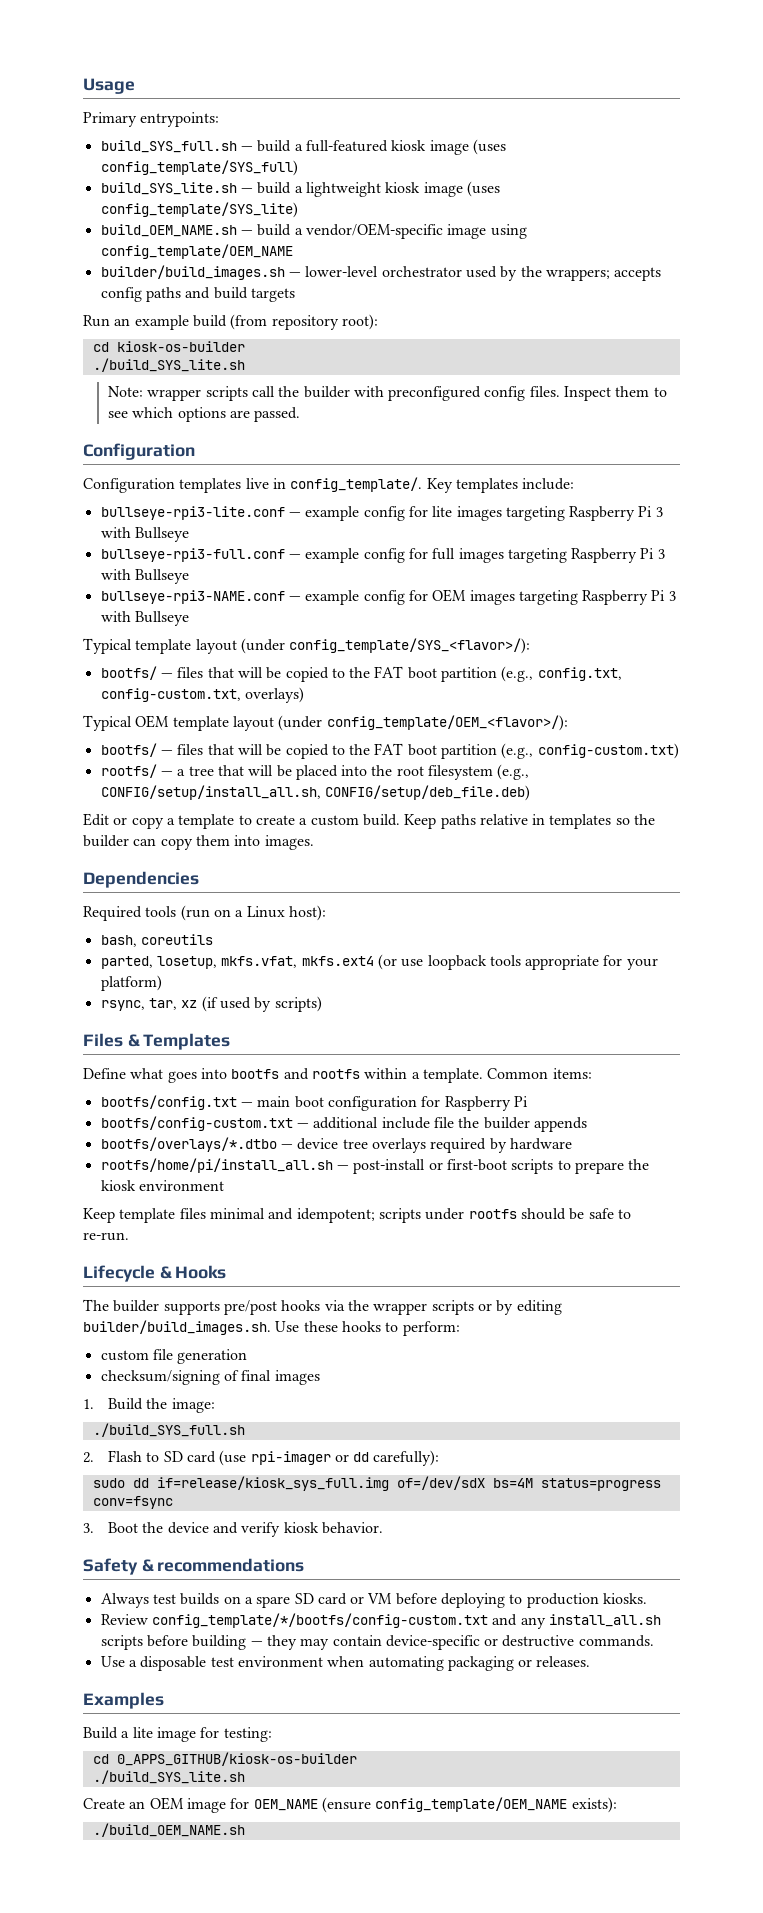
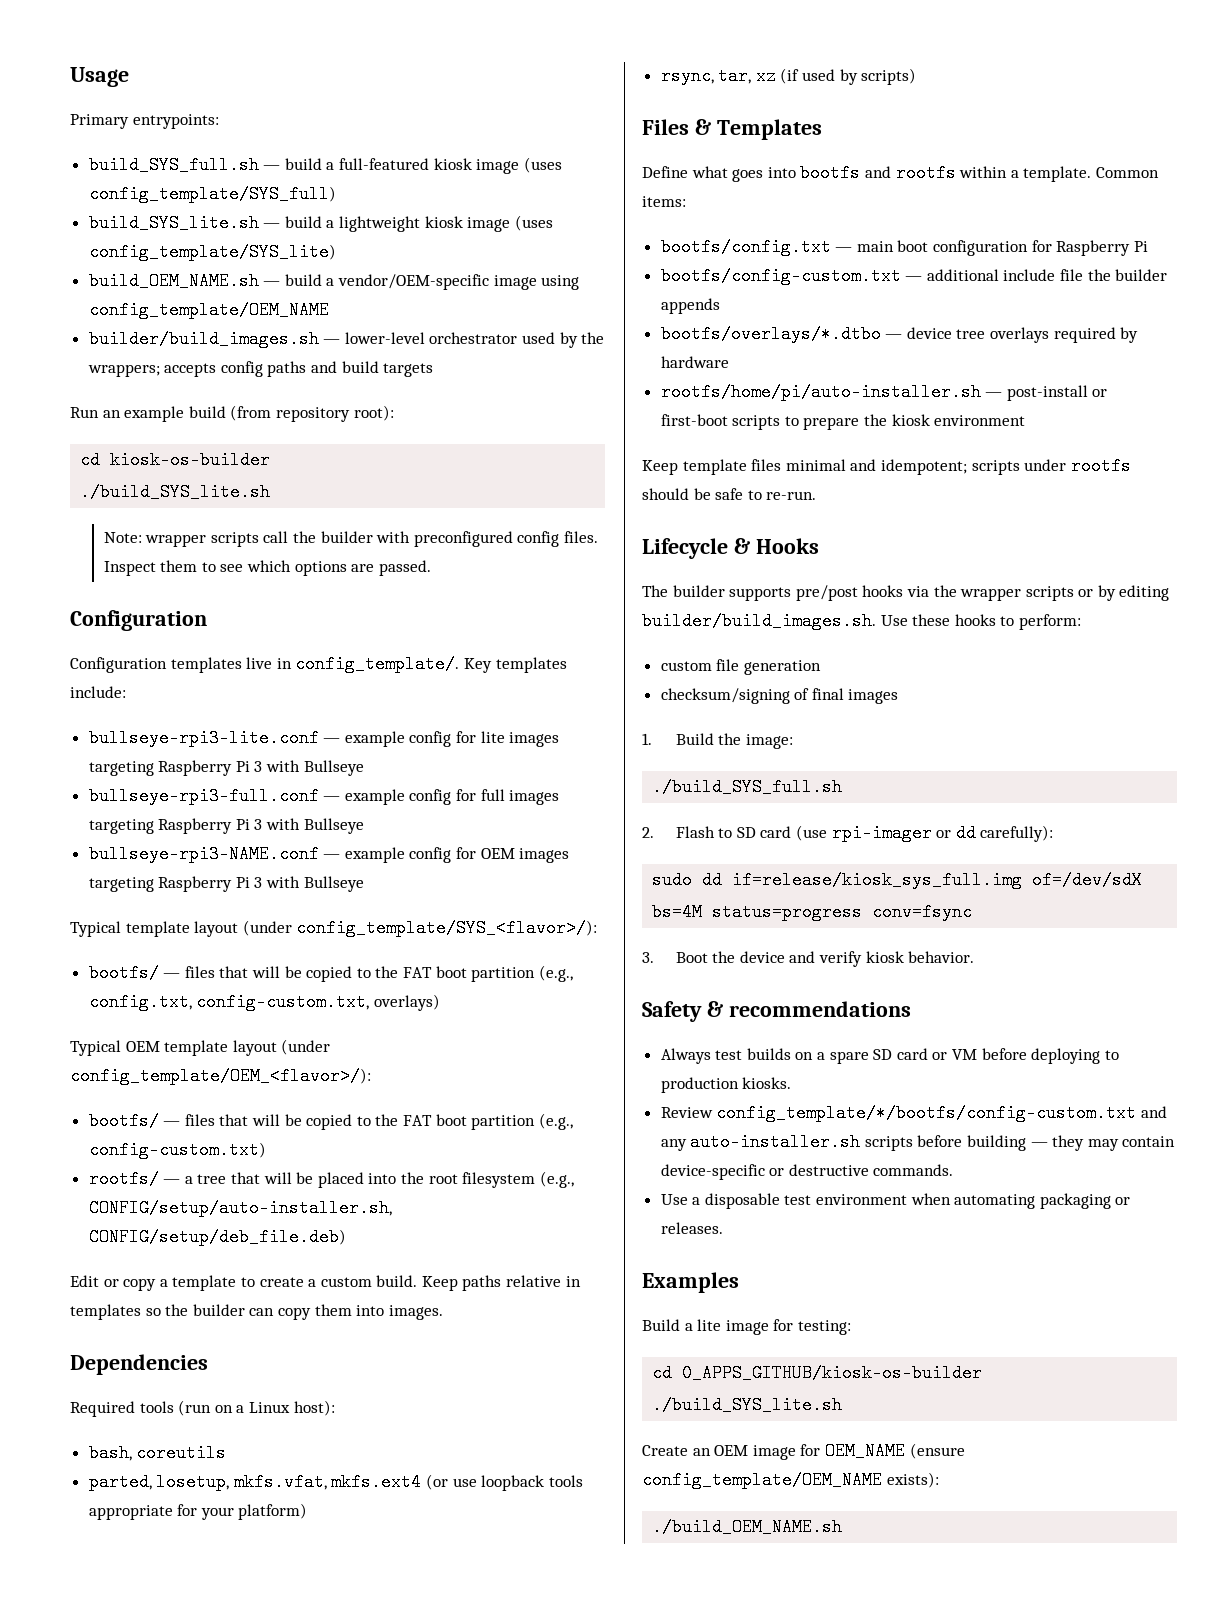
[100,785,321,800] CONFIG/setup/install_all.sh, -> [88,1199,392,1217] CONFIG/setup/auto-installer.sh,
[100,1158,333,1173] rootfs/home/pi/install_all.sh -> [660,383,981,401] rootfs/home/pi/auto-installer.sh
[548,1614,661,1627] install_all.sh -> [690,1133,861,1151] auto-installer.sh

